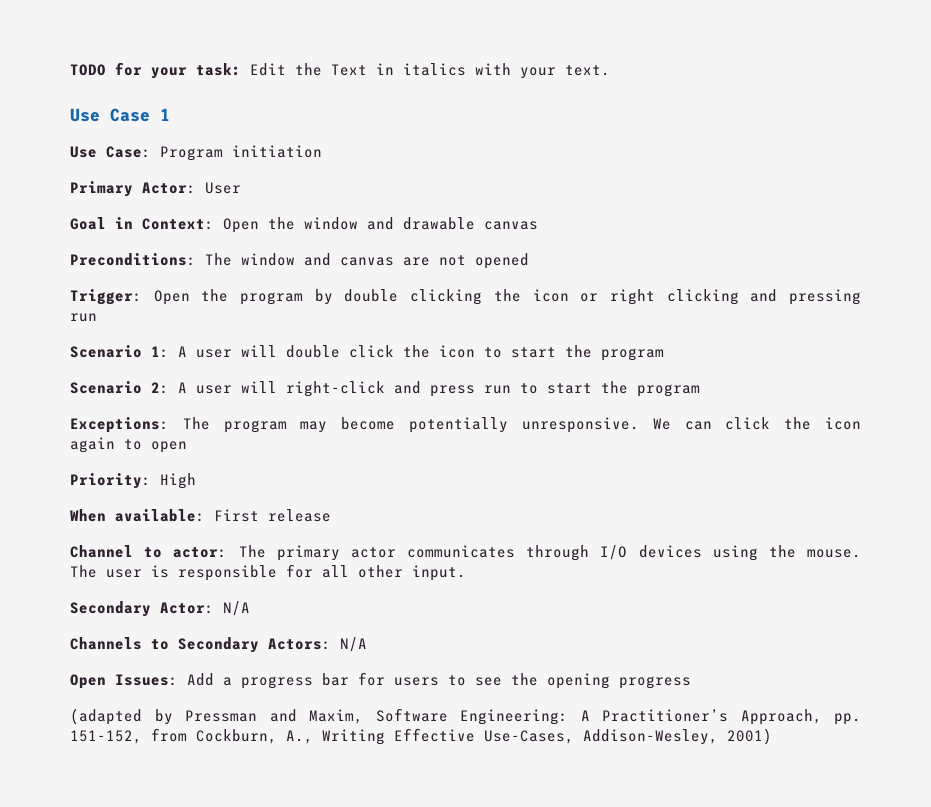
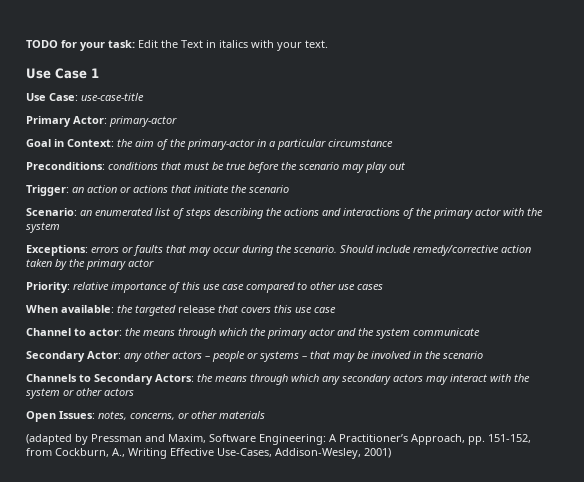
[160,145,322,161] Program initiation -> [81,93,144,101] use-case-title
[205,182,241,194] User -> [109,116,177,127] primary-actor
[223,217,538,233] [70,253,529,269] [70,289,862,305] [70,313,97,322] [70,345,664,361] [70,381,700,397] [70,417,862,433] [70,437,187,453] [70,473,196,489] Open the window and drawable canvas // Preconditions: The window and canvas are not opened // Trigger: Open the program by double clicking the icon or right clicking and pressing run // Scenario 1: A user will double click the icon to start the program // Scenario 2: A user will right-click and press run to start the program // Exceptions: The program may become potentially unresponsive. We can click the icon again to open // Priority: High -> [117,139,393,150] [26,162,405,173] [26,185,289,196] [26,208,543,219] [26,222,60,233] [26,245,531,256] [26,259,154,270] [26,282,383,293] the aim of the primary-actor in a particular circumstance // Preconditions: conditions that must be true before the scenario may play out // Trigger: an action or actions that initiate the scenario // Scenario: an enumerated list of steps describing the actions and interactions of the primary actor with the system // Exceptions: errors or faults that may occur during the scenario. Should include remedy/corrective action taken by the primary actor // Priority: relative importance of this use case compared to other use cases
[214,509,259,522] First -> [117,305,176,316] the targeted
[70,545,861,561] [70,564,466,581] [70,601,250,617] [70,637,367,653] [70,672,691,689] // Channel to actor: The primary actor communicates through I/O devices using the mouse. The user is responsible for all other input. // Secondary Actor: N/A // Channels to Secondary Actors: N/A // Open Issues: Add a progress bar for users to see the opening progress -> [218,305,336,313] [26,328,480,339] [26,351,483,362] [26,374,530,385] [26,388,134,399] [26,411,265,422] that covers this use case // Channel to actor: the means through which the primary actor and the system communicate // Secondary Actor: any other actors – people or systems – that may be involved in the scenario // Channels to Secondary Actors: the means through which any secondary actors may interact with the system or other actors // Open Issues: notes, concerns, or other materials

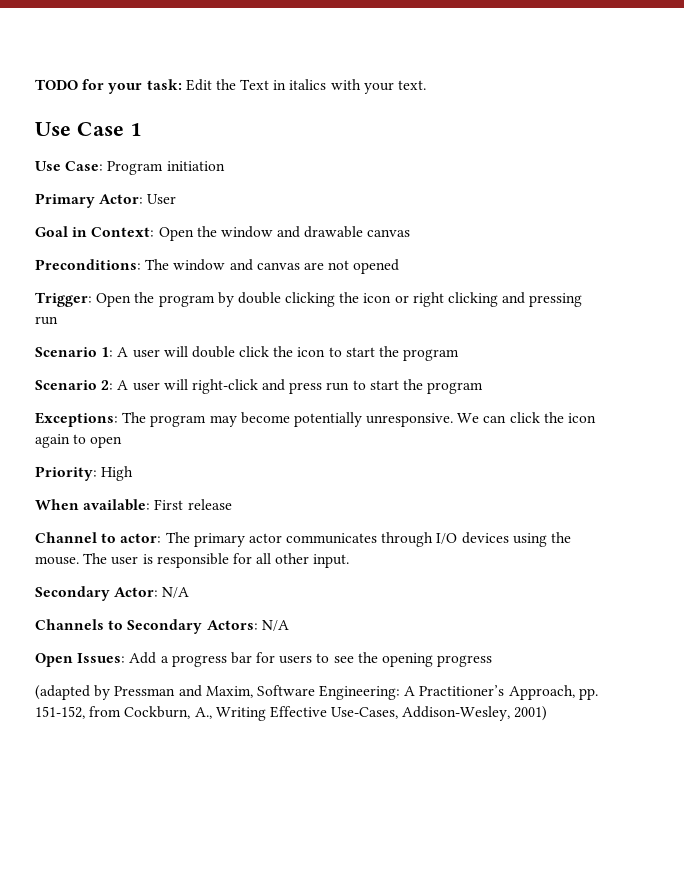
[81,93,144,101] use-case-title -> [107,161,225,175] Program initiation
[109,116,177,127] primary-actor -> [147,194,177,204] User
[117,139,393,150] [26,162,405,173] [26,185,289,196] [26,208,543,219] [26,222,60,233] [26,245,531,256] [26,259,154,270] [26,282,383,293] the aim of the primary-actor in a particular circumstance // Preconditions: conditions that must be true before the scenario may play out // Trigger: an action or actions that initiate the scenario // Scenario: an enumerated list of steps describing the actions and interactions of the primary actor with the system // Exceptions: errors or faults that may occur during the scenario. Should include remedy/corrective action taken by the primary actor // Priority: relative importance of this use case compared to other use cases -> [158,226,411,241] [35,259,400,274] [35,292,583,307] [35,316,58,325] [35,346,460,361] [35,379,484,394] [35,412,597,427] [35,434,123,448] [35,466,134,481] Open the window and drawable canvas // Preconditions: The window and canvas are not opened // Trigger: Open the program by double clicking the icon or right clicking and pressing run // Scenario 1: A user will double click the icon to start the program // Scenario 2: A user will right-click and press run to start the program // Exceptions: The program may become potentially unresponsive. We can click the icon again to open // Priority: High
[117,305,176,316] the targeted -> [154,499,184,510] First
[218,305,336,313] [26,328,480,339] [26,351,483,362] [26,374,530,385] [26,388,134,399] [26,411,265,422] that covers this use case // Channel to actor: the means through which the primary actor and the system communicate // Secondary Actor: any other actors – people or systems – that may be involved in the scenario // Channels to Secondary Actors: the means through which any secondary actors may interact with the system or other actors // Open Issues: notes, concerns, or other materials -> [35,532,572,547] [35,553,350,568] [35,586,190,601] [35,619,289,634] [35,652,493,667] // Channel to actor: The primary actor communicates through I/O devices using the mouse. The user is responsible for all other input. // Secondary Actor: N/A // Channels to Secondary Actors: N/A // Open Issues: Add a progress bar for users to see the opening progress

